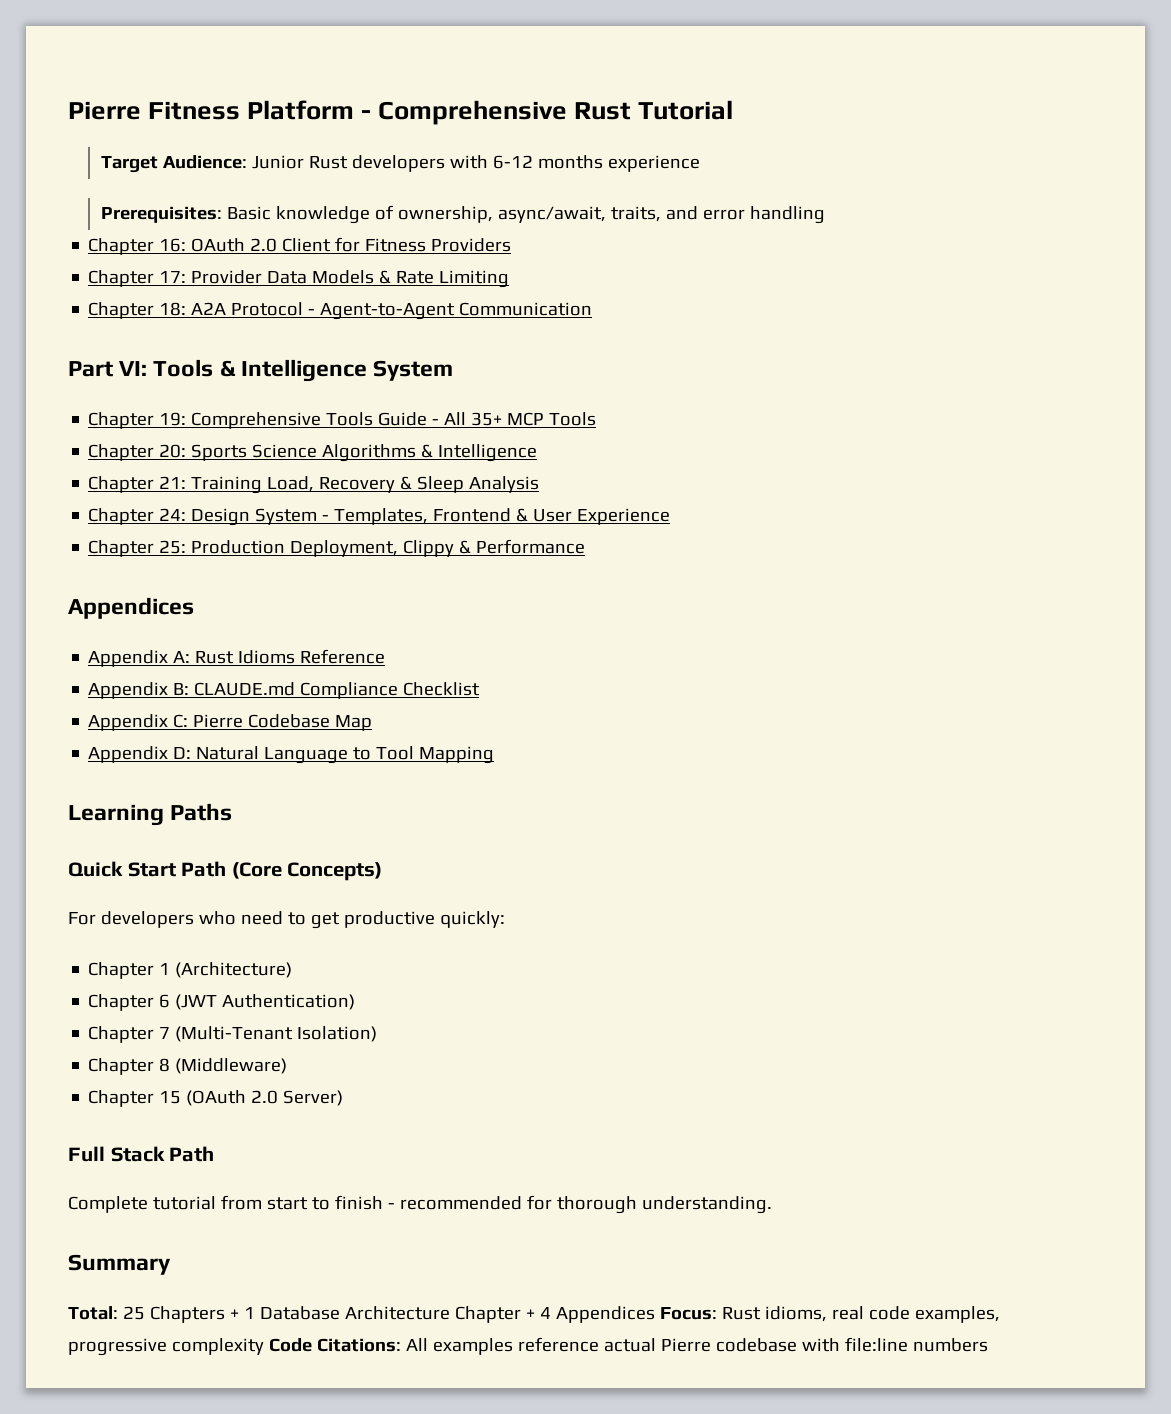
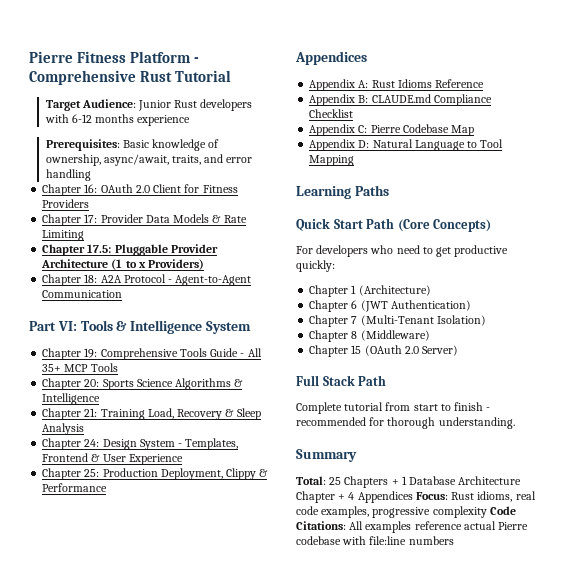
(510, 279) none -> [42,244,218,256] [41,259,205,270] // Chapter 17.5: Pluggable Provider Architecture (1 to x Providers)

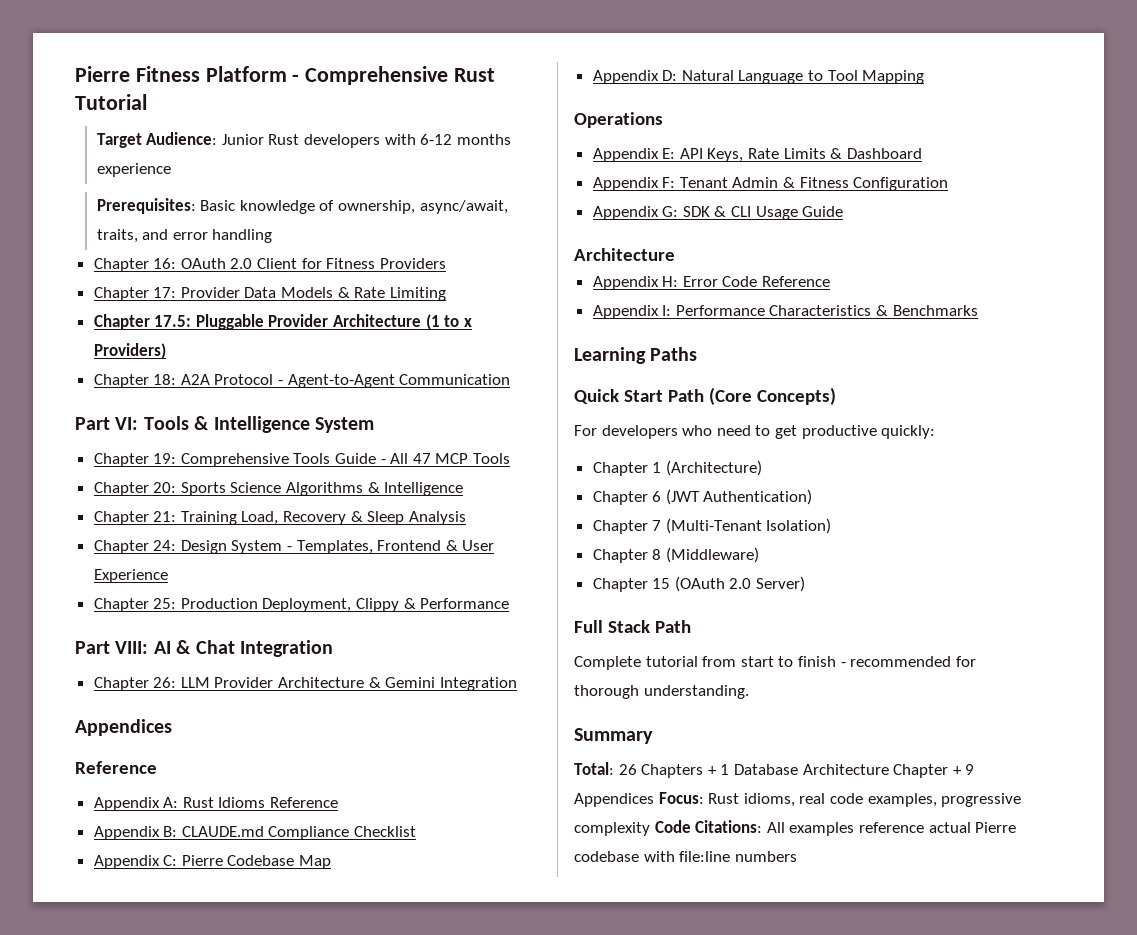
[42,364,62,372] 35+ -> [412,453,431,464] 47
[295,51,367,65] // Appendices -> [75,640,333,657] [93,677,517,691] [75,719,172,736] [75,761,157,774] // Part VIII: AI & Chat Integration // Chapter 26: LLM Provider Architecture & Gemini Integration // Appendices // Reference
(355, 160) none -> [574,112,663,128] [592,148,922,162] [592,177,949,191] [592,206,844,220] [574,248,675,261] [592,276,831,290] [592,305,978,319] // Operations // Appendix E: API Keys, Rate Limits & Dashboard // Appendix F: Tenant Admin & Fitness Configuration // Appendix G: SDK & CLI Usage Guide // Architecture // Appendix H: Error Code Reference // Appendix I: Performance Characteristics & Benchmarks
[329,477,342,485] 25 -> [618,764,637,775] 26
[348,492,355,500] 4 -> [965,764,975,775] 9

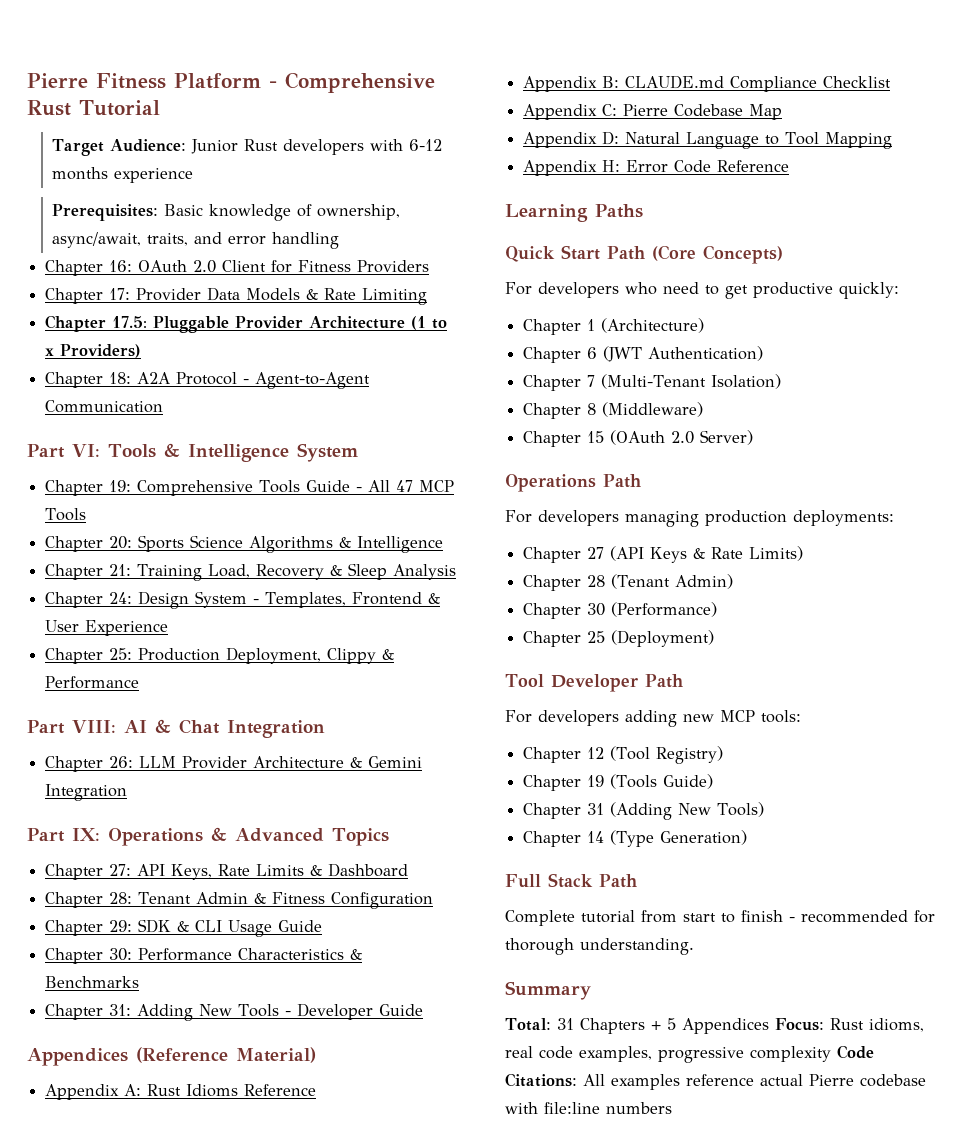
[75,719,172,736] [75,761,157,774] // Appendices // Reference -> [27,827,389,846] [45,863,409,880] [45,892,434,909] [45,919,323,937] [45,948,363,964] [45,976,140,988] [45,1003,424,1021] [27,1047,316,1066] // Part IX: Operations & Advanced Topics // Chapter 27: API Keys, Rate Limits & Dashboard // Chapter 28: Tenant Admin & Fitness Configuration // Chapter 29: SDK & CLI Usage Guide // Chapter 30: Performance Characteristics & Benchmarks // Chapter 31: Adding New Tools - Developer Guide // Appendices (Reference Material)
[574,112,663,128] [592,148,922,162] [592,177,949,191] [592,206,844,220] [574,248,675,261] // Operations // Appendix E: API Keys, Rate Limits & Dashboard // Appendix F: Tenant Admin & Fitness Configuration // Appendix G: SDK & CLI Usage Guide // Architecture -> (893, 140) none
[592,305,978,319] // Appendix I: Performance Characteristics & Benchmarks -> (790, 166) none
(806, 584) none -> [505,474,641,492] [505,510,894,527] [523,546,804,563] [523,574,734,591] [523,602,718,619] [523,630,715,647] [505,674,683,692] [505,710,801,727] [523,746,724,764] [523,774,714,791] [523,802,765,820] [523,830,748,847] // Operations Path // For developers managing production deployments: // Chapter 27 (API Keys & Rate Limits) // Chapter 28 (Tenant Admin) // Chapter 30 (Performance) // Chapter 25 (Deployment) // Tool Developer Path // For developers adding new MCP tools: // Chapter 12 (Tool Registry) // Chapter 19 (Tools Guide) // Chapter 31 (Adding New Tools) // Chapter 14 (Type Generation)
[618,764,637,775] 26 -> [556,1018,574,1030] 31
[720,764,975,778] 1 Database Architecture Chapter + 9 -> [666,1018,676,1030] 5

